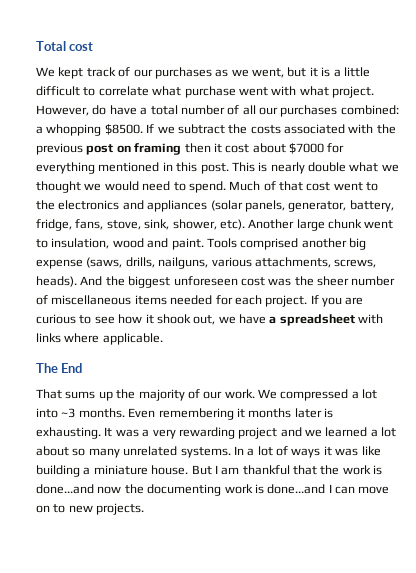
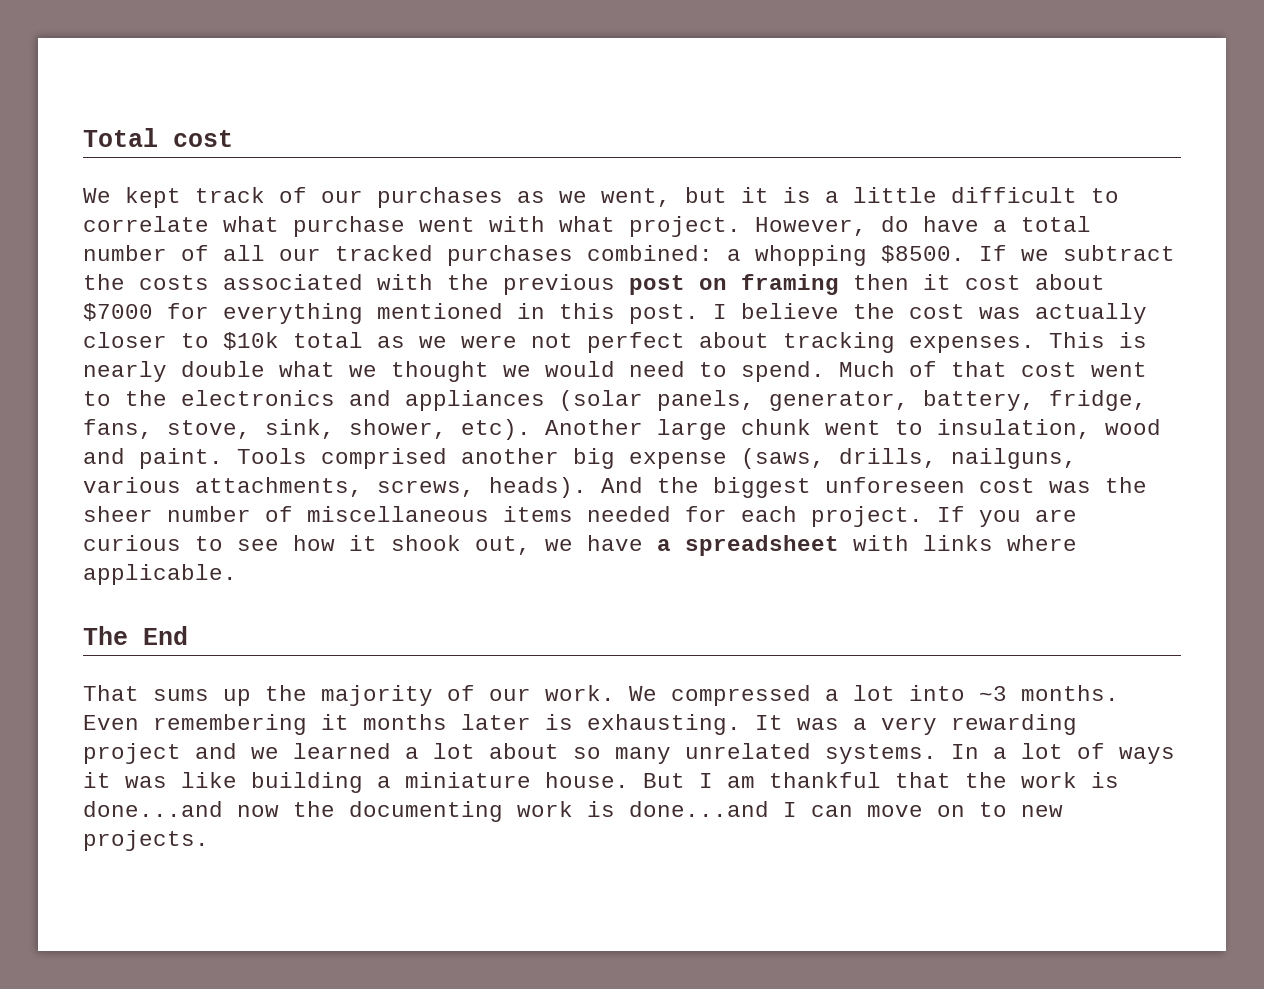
(278, 111) none -> [335,245,433,261] tracked
(229, 168) none -> [713,303,1147,324] [83,332,1035,353] I believe the cost was actually closer to $10k total as we were not perfect about tracking expenses.

